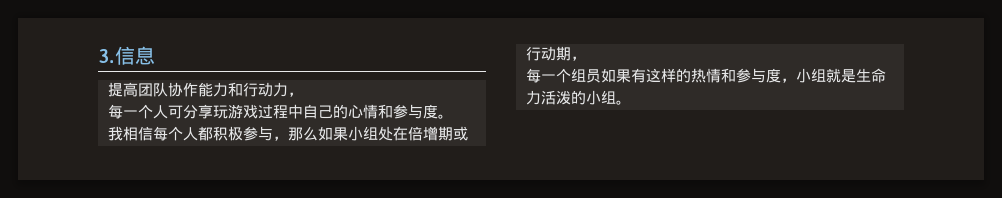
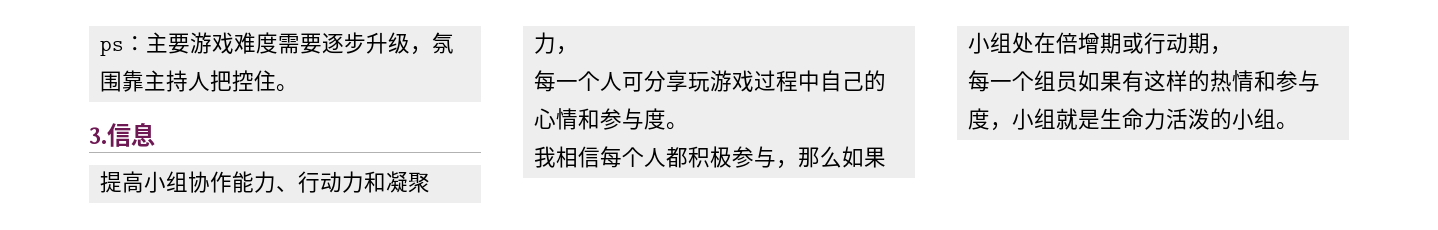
(98, 56) none -> [100,32,455,56] [100,70,299,92] ps：主要游戏难度需要逐步升级，氛围靠主持人把控住。 //
[137,82,168,97] 团队 -> [144,171,189,193] 小组
[227,82,273,97] 和行动 -> [276,171,431,193] 、行动力和凝聚

